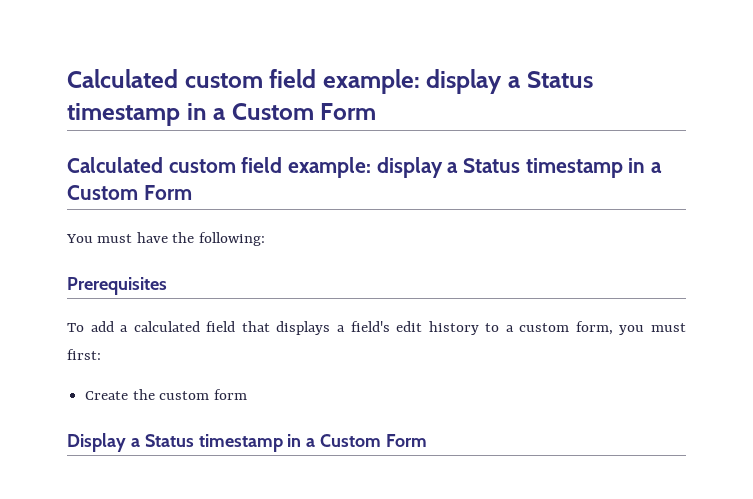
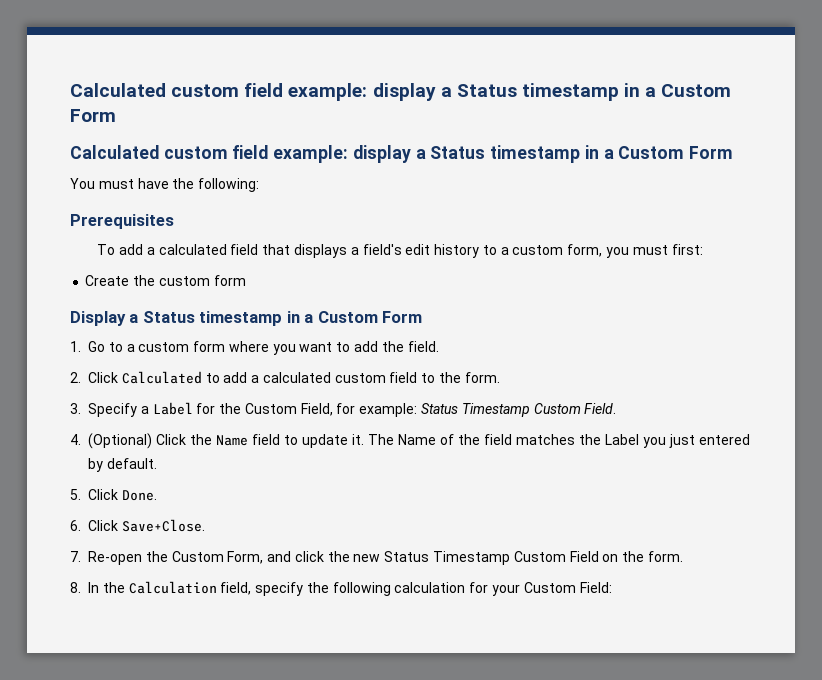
(428, 440) none -> [70,341,439,355] [70,371,500,384] [70,402,617,417] [70,433,750,449] [88,458,157,472] [70,489,157,501] [70,519,205,532] [70,551,683,565] [70,581,612,596] // 1. Go to a custom form where you want to add the field. // 2. Click Calculated to add a calculated custom field to the form. // 3. Specify a Label for the Custom Field, for example: Status Timestamp Custom Field. // 4. (Optional) Click the Name field to update it. The Name of the field matches the Label you just entered by default. // 5. Click Done. // 6. Click Save+Close. // 7. Re-open the Custom Form, and click the new Status Timestamp Custom Field on the form. // 8. In the Calculation field, specify the following calculation for your Custom Field:

